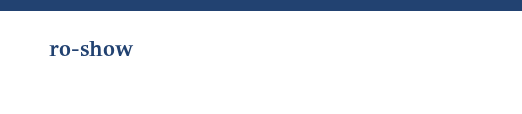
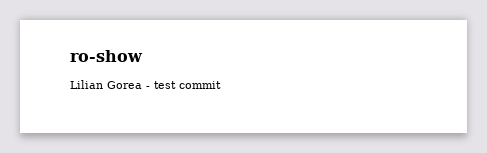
(134, 49) none -> [70,80,221,89] // Lilian Gorea - test commit

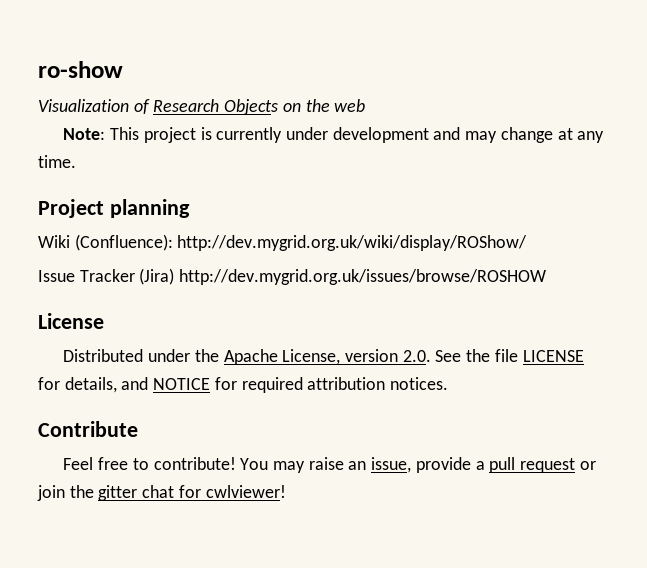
[70,80,221,89] Lilian Gorea - test commit -> [38,99,366,115] [63,127,605,143] [38,155,76,168] [38,199,190,218] [38,234,528,251] [38,268,547,285] [38,313,104,329] [63,349,584,365] [38,377,449,393] [38,421,138,437] [63,457,596,473] [37,485,286,501] Visualization of Research Objects on the web // Note: This project is currently under development and may change at any time. // Project planning // Wiki (Confluence): http://dev.mygrid.org.uk/wiki/display/ROShow/ // Issue Tracker (Jira) http://dev.mygrid.org.uk/issues/browse/ROSHOW // License // Distributed under the Apache License, version 2.0. See the file LICENSE for details, and NOTICE for required attribution notices. // Contribute // Feel free to contribute! You may raise an issue, provide a pull request or join the gitter chat for cwlviewer!

